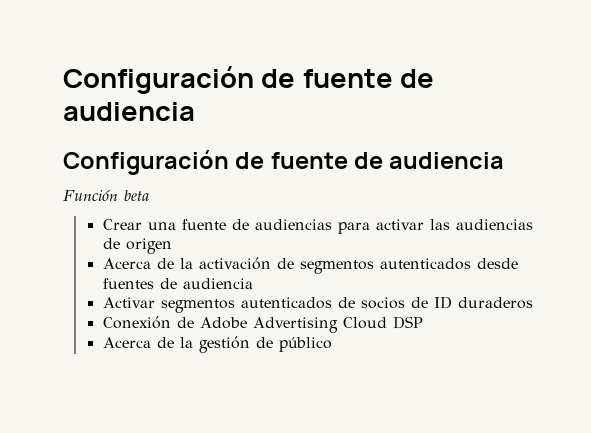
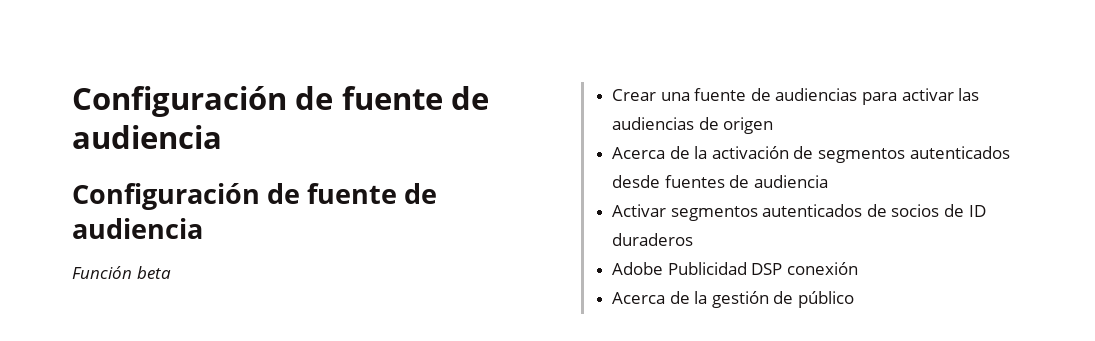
[102,316,387,333] Conexión de Adobe Advertising Cloud -> [611,262,747,275] Adobe Publicidad
(423, 322) none -> [786,262,858,275] conexión

